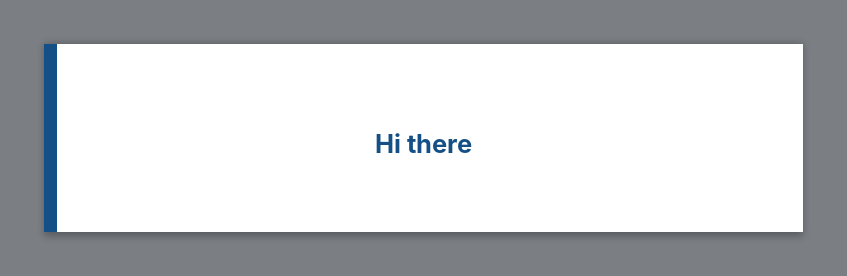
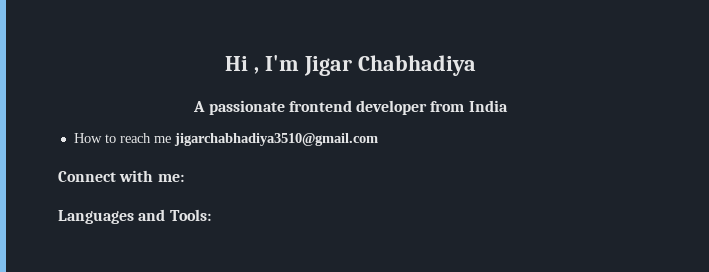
[407,134,473,153] there -> [254,55,476,76] [193,100,508,115] [73,133,378,146] [58,170,184,182] [58,209,211,224] , I'm Jigar Chabhadiya // A passionate frontend developer from India // How to reach me jigarchabhadiya3510@gmail.com // Connect with me: // Languages and Tools:

